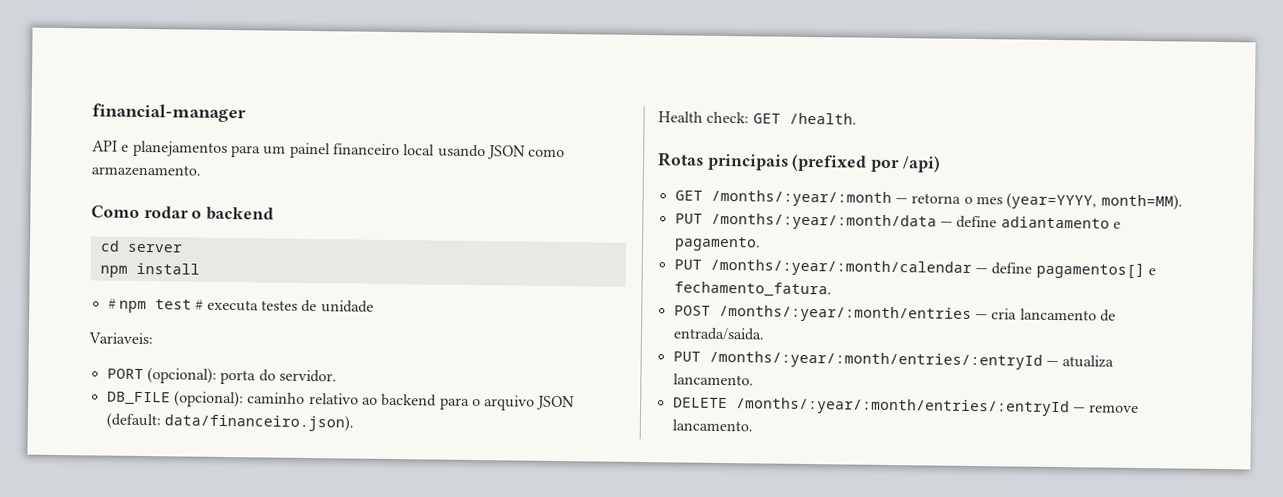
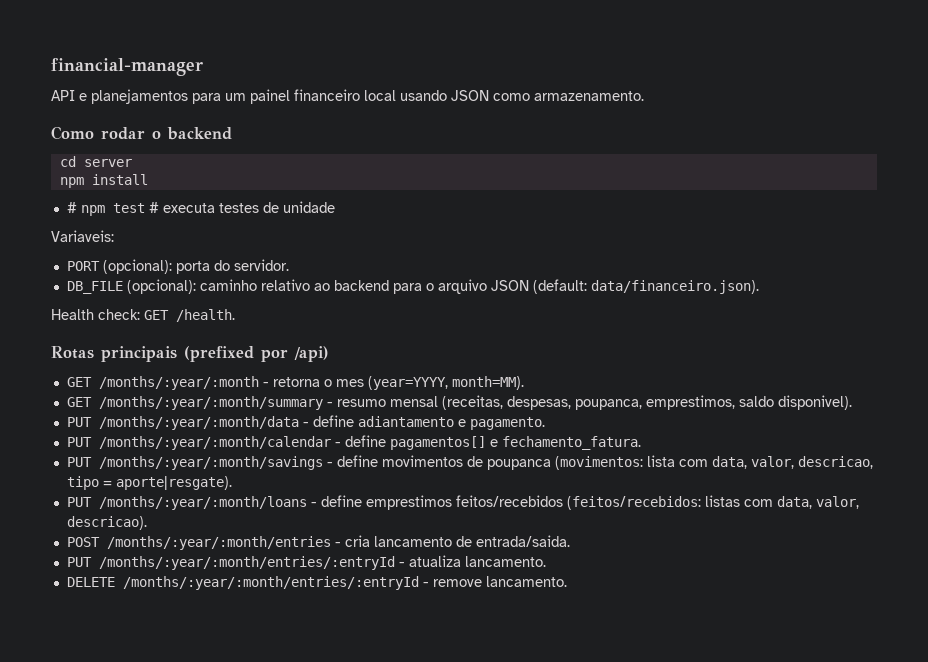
[894,198,908,204] — -> [262,382,269,387] -
(1183, 202) none -> [66,395,852,410] // GET /months/:year/:month/summary - resumo mensal (receitas, despesas, poupanca, emprestimos, saldo disponivel).
[939,221,953,227] — -> [302,422,309,427] -
[974,268,988,274] — -> [334,442,341,447] -
(832, 289) none -> [66,455,873,470] [66,476,232,490] [66,495,859,510] [66,516,147,530] // PUT /months/:year/:month/savings - define movimentos de poupanca (movimentos: lista com data, valor, descricao, tipo = aporte|resgate). // PUT /months/:year/:month/loans - define emprestimos feitos/recebidos (feitos/recebidos: listas com data, valor, descricao).
[974,314,988,320] — -> [334,542,341,547] -
[1045,360,1059,367] — -> [398,562,405,567] -
[1072,407,1086,413] — -> [422,582,429,587] -

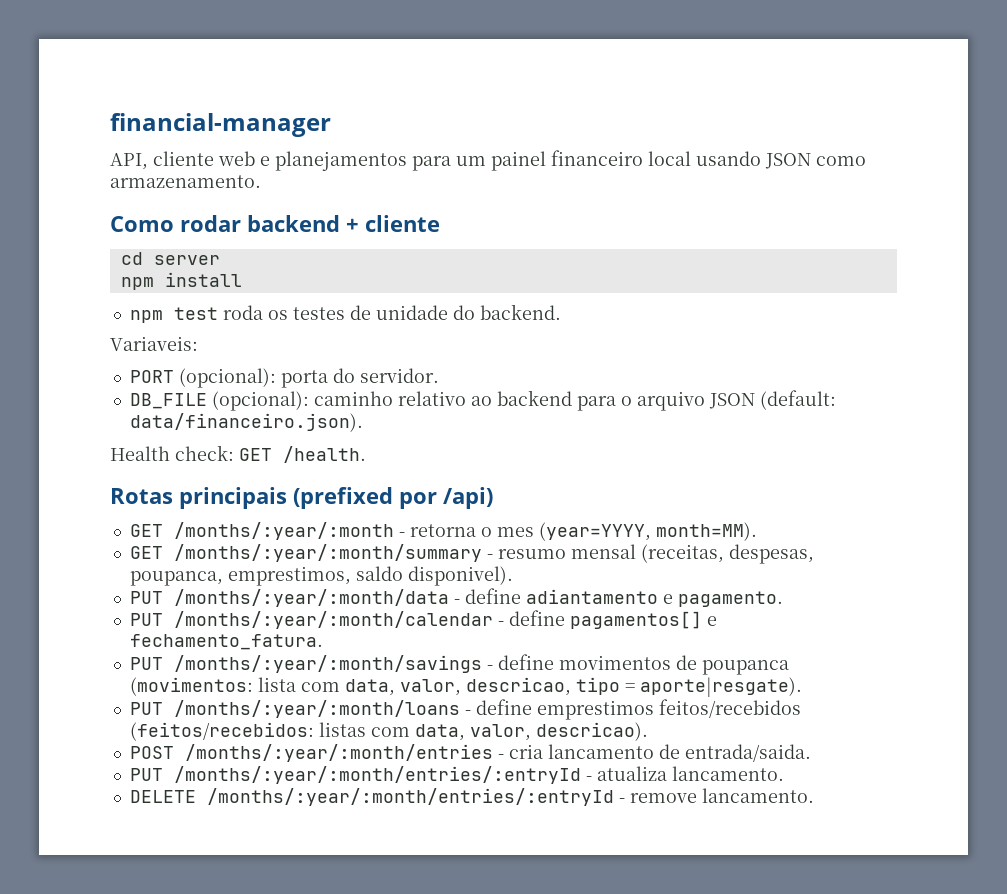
[51,90,75,101] API -> [110,151,255,170] API, cliente web
[152,127,232,140] o backend -> [247,215,440,232] backend + cliente
[66,202,77,213] # -> (242, 279) none
[148,202,215,213] # executa -> [222,305,288,320] roda os
(335, 207) none -> [452,304,561,320] do backend.

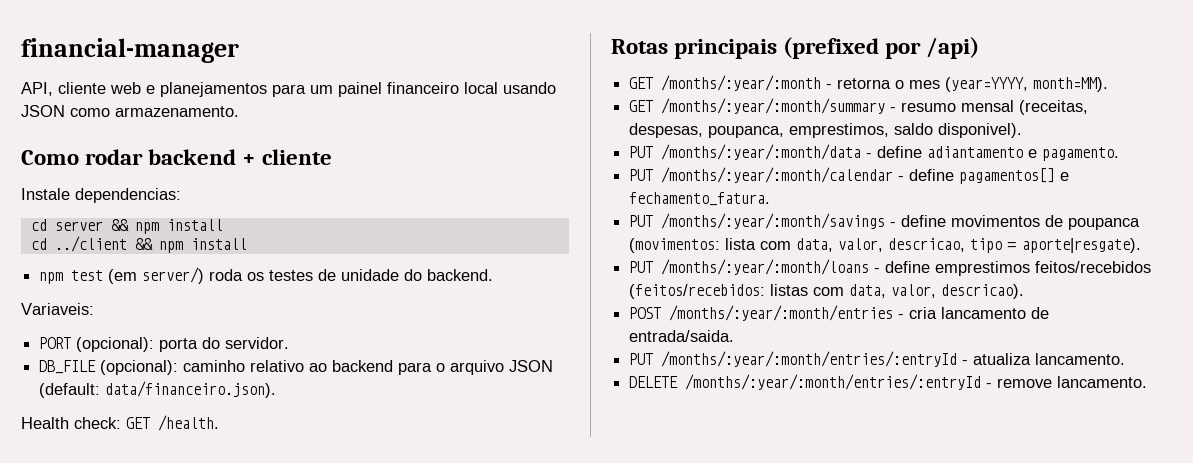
(440, 223) none -> [21,188,181,203] // Instale dependencias:
(220, 260) // -> [110,219,223,234] [30,236,153,252] && npm install // cd ../client &&
(218, 313) none -> [108,267,205,284] (em server/)

